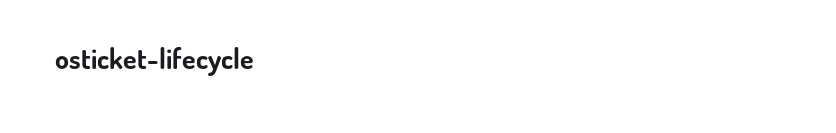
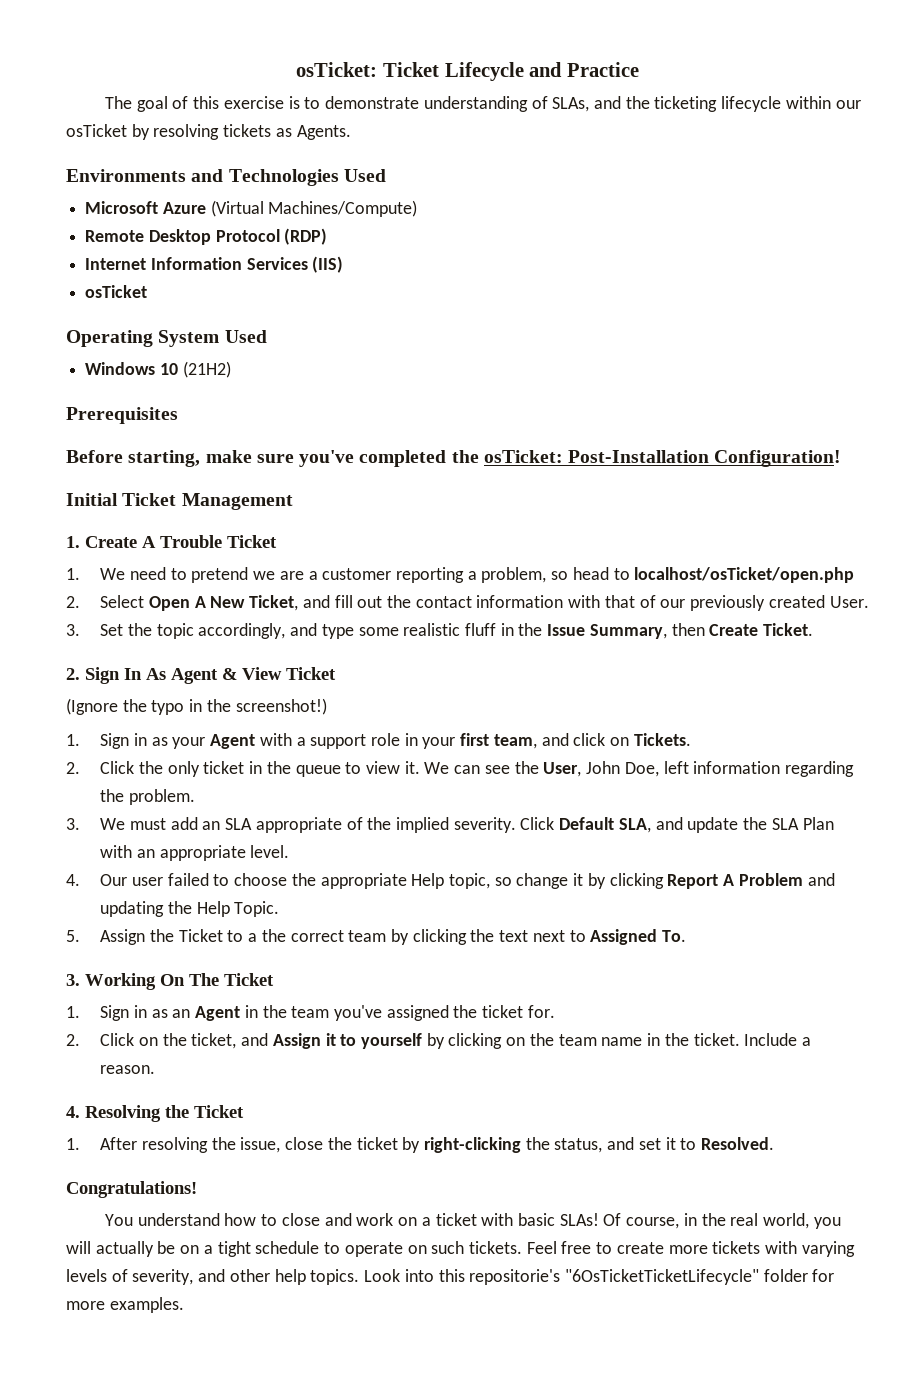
[55,47,254,76] osticket-lifecycle -> [296,62,639,81] [105,96,861,112] [66,124,351,140] [66,169,386,186] [85,200,418,217] [85,228,328,245] [85,256,344,273] [85,285,148,298] [66,330,267,347] [85,361,231,378] [66,407,178,424] [66,450,842,467] [66,493,293,510] [66,535,277,548] [66,567,855,583] [66,595,869,611] [66,623,814,639] [66,667,336,684] [66,698,327,715] [66,733,691,749] [66,761,854,777] [100,789,195,805] [66,817,834,833] [100,845,290,861] [66,873,835,889] [100,901,280,917] [66,929,687,945] [66,973,274,990] [66,1005,555,1021] [66,1033,811,1049] [100,1065,156,1074] [66,1105,244,1122] [66,1137,775,1153] [66,1181,197,1198] [105,1213,841,1229] [66,1241,855,1257] [66,1269,835,1285] [66,1297,184,1313] osTicket: Ticket Lifecycle and Practice // The goal of this exercise is to demonstrate understanding of SLAs, and the ticketing lifecycle within our osTicket by resolving tickets as Agents. // Environments and Technologies Used // Microsoft Azure (Virtual Machines/Compute) // Remote Desktop Protocol (RDP) // Internet Information Services (IIS) // osTicket // Operating System Used // Windows 10 (21H2) // Prerequisites // Before starting, make sure you've completed the osTicket: Post-Installation Configuration! // Initial Ticket Management // 1. Create A Trouble Ticket // 1. We need to pretend we are a customer reporting a problem, so head to localhost/osTicket/open.php // 2. Select Open A New Ticket, and fill out the contact information with that of our previously created User. // 3. Set the topic accordingly, and type some realistic fluff in the Issue Summary, then Create Ticket. // 2. Sign In As Agent & View Ticket // (Ignore the typo in the screenshot!) // 1. Sign in as your Agent with a support role in your first team, and click on Tickets. // 2. Click the only ticket in the queue to view it. We can see the User, John Doe, left information regarding the problem. // 3. We must add an SLA appropriate of the implied severity. Click Default SLA, and update the SLA Plan with an appropriate level. // 4. Our user failed to choose the appropriate Help topic, so change it by clicking Report A Problem and updating the Help Topic. // 5. Assign the Ticket to a the correct team by clicking the text next to Assigned To. // 3. Working On The Ticket // 1. Sign in as an Agent in the team you've assigned the ticket for. // 2. Click on the ticket, and Assign it to yourself by clicking on the team name in the ticket. Include a reason. // 4. Resolving the Ticket // 1. After resolving the issue, close the ticket by right-clicking the status, and set it to Resolved. // Congratulations! // You understand how to close and work on a ticket with basic SLAs! Of course, in the real world, you will actually be on a tight schedule to operate on such tickets. Feel free to create more tickets with varying levels of severity, and other help topics. Look into this repositorie's "6OsTicketTicketLifecycle" folder for more examples.

